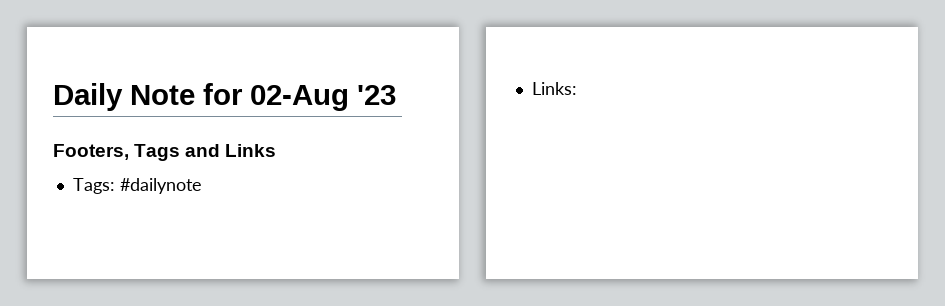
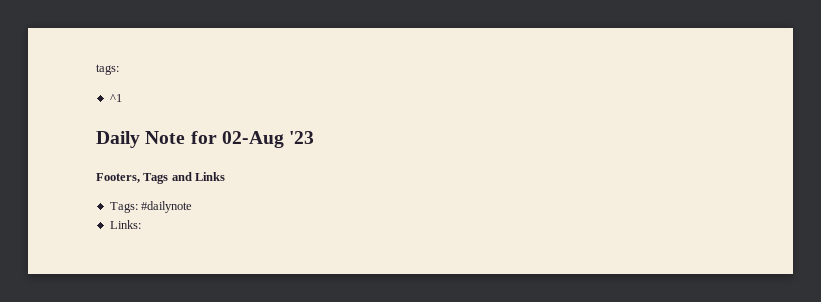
(53, 97) none -> [96,64,119,75] [109,94,122,102] tags: // ^1 //

